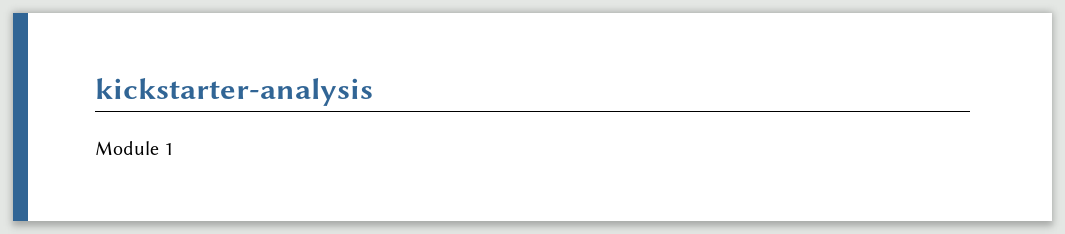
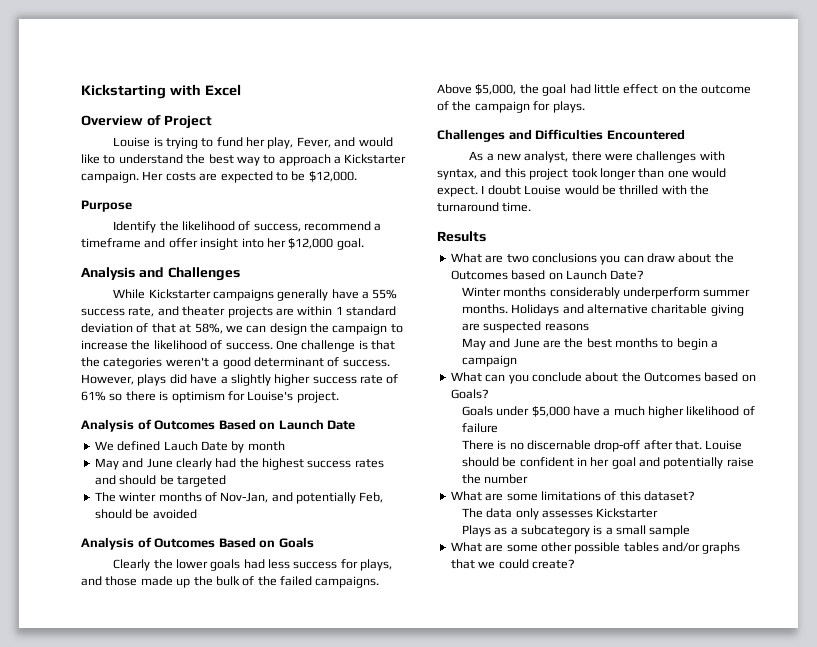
[95,78,373,106] [95,141,174,155] kickstarter-analysis // Module 1 -> [81,84,241,99] [81,115,212,129] [113,137,393,149] [81,154,407,166] [81,171,357,183] [81,200,132,212] [113,221,382,233] [81,238,364,250] [81,267,240,281] [113,289,398,301] [81,306,396,318] [81,323,403,335] [81,340,395,352] [81,357,390,369] [81,374,399,386] [81,391,339,403] [81,419,356,432] [94,441,285,453] [94,458,384,470] [94,475,226,487] [94,492,384,504] [94,509,197,519] [81,537,314,550] [113,559,393,571] [81,576,380,588] [437,84,752,96] [437,101,585,113] [437,129,685,142] [469,151,725,163] [437,168,726,180] [437,185,709,197] [437,202,532,212] [437,231,486,242] [450,253,734,265] [450,270,645,280] [461,287,751,299] [461,304,744,316] [461,321,589,333] [461,338,719,350] [461,355,517,367] [450,372,756,384] [450,389,489,399] [461,406,755,418] [461,423,498,433] [461,440,743,452] [461,457,754,469] [461,474,529,484] [450,491,695,501] [461,508,659,520] [461,525,691,537] [450,542,741,554] [450,559,575,569] Kickstarting with Excel // Overview of Project // Louise is trying to fund her play, Fever, and would like to understand the best way to approach a Kickstarter campaign. Her costs are expected to be $12,000. // Purpose // Identify the likelihood of success, recommend a timeframe and offer insight into her $12,000 goal. // Analysis and Challenges // While Kickstarter campaigns generally have a 55% success rate, and theater projects are within 1 standard deviation of that at 58%, we can design the campaign to increase the likelihood of success. One challenge is that the categories weren't a good determinant of success. However, plays did have a slightly higher success rate of 61% so there is optimism for Louise's project. // Analysis of Outcomes Based on Launch Date // We defined Lauch Date by month // May and June clearly had the highest success rates and should be targeted // The winter months of Nov-Jan, and potentially Feb, should be avoided // Analysis of Outcomes Based on Goals // Clearly the lower goals had less success for plays, and those made up the bulk of the failed campaigns. Above $5,000, the goal had little effect on the outcome of the campaign for plays. // Challenges and Difficulties Encountered // As a new analyst, there were challenges with syntax, and this project took longer than one would expect. I doubt Louise would be thrilled with the turnaround time. // Results // What are two conclusions you can draw about the Outcomes based on Launch Date? // Winter months considerably underperform summer months. Holidays and alternative charitable giving are suspected reasons // May and June are the best months to begin a campaign // What can you conclude about the Outcomes based on Goals? // Goals under $5,000 have a much higher likelihood of failure // There is no discernable drop-off after that. Louise should be confident in her goal and potentially raise the number // What are some limitations of this dataset? // The data only assesses Kickstarter // Plays as a subcategory is a small sample // What are some other possible tables and/or graphs that we could create?

